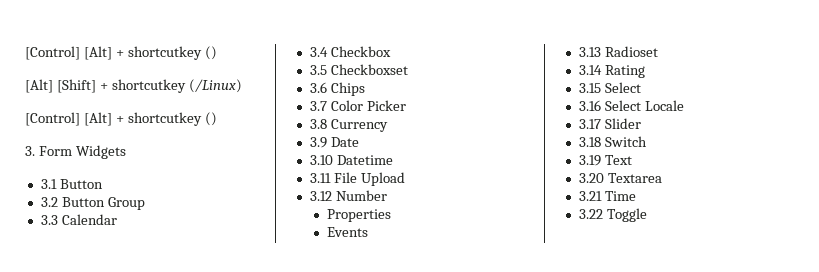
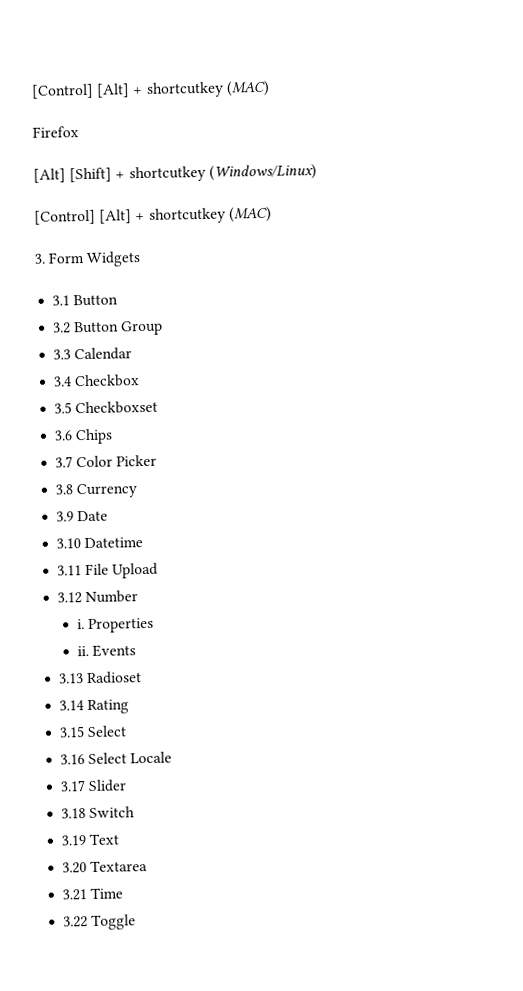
[25,46,217,60] [Control] [Alt] + shortcutkey () -> [31,80,270,99] [32,126,79,138] [Control] [Alt] + shortcutkey (MAC) // Firefox
[188,79,242,93] [25,112,217,126] (/Linux) // [Control] [Alt] + shortcutkey () -> [208,164,317,181] [34,206,272,225] (Windows/Linux) // [Control] [Alt] + shortcutkey (MAC)
(387, 195) none -> [76,619,85,630] i.
(392, 215) none -> [76,645,89,657] ii.

